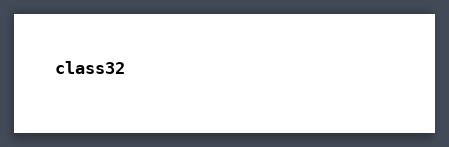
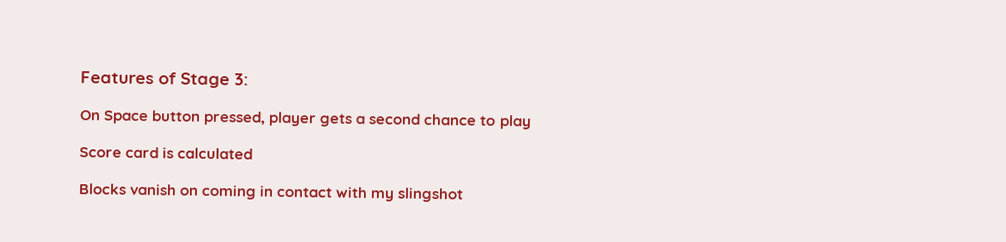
[55,61,125,74] class32 -> [80,71,249,89] [79,110,532,130] [79,146,254,160] [78,183,465,203] Features of Stage 3: // On Space button pressed, player gets a second chance to play // Score card is calculated // Blocks vanish on coming in contact with my slingshot

